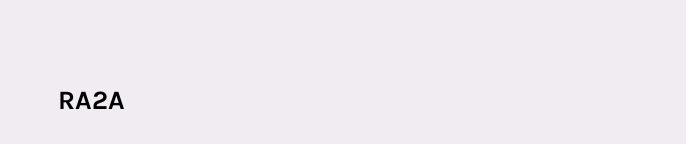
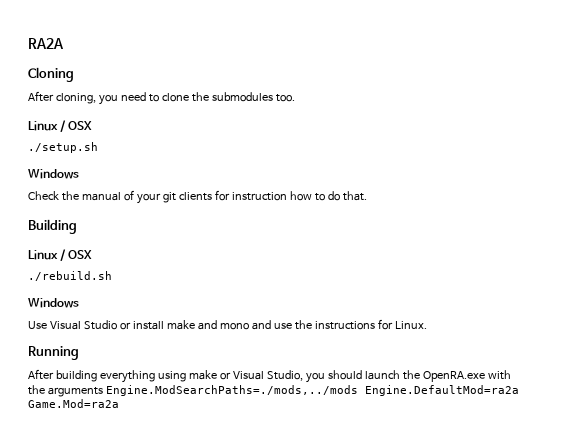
(125, 100) none -> [28,67,74,82] [28,91,295,105] [28,120,93,132] [28,142,98,153] [28,169,79,179] [28,190,367,204] [28,219,77,234] [28,249,93,261] [28,271,112,281] [28,298,79,308] [28,319,427,330] [28,346,79,360] [28,369,511,383] [28,385,519,397] [28,399,119,408] // Cloning // After cloning, you need to clone the submodules too. // Linux / OSX // ./setup.sh // Windows // Check the manual of your git clients for instruction how to do that. // Building // Linux / OSX // ./rebuild.sh // Windows // Use Visual Studio or install make and mono and use the instructions for Linux. // Running // After building everything using make or Visual Studio, you should launch the OpenRA.exe with the arguments Engine.ModSearchPaths=./mods,../mods Engine.DefaultMod=ra2a Game.Mod=ra2a

